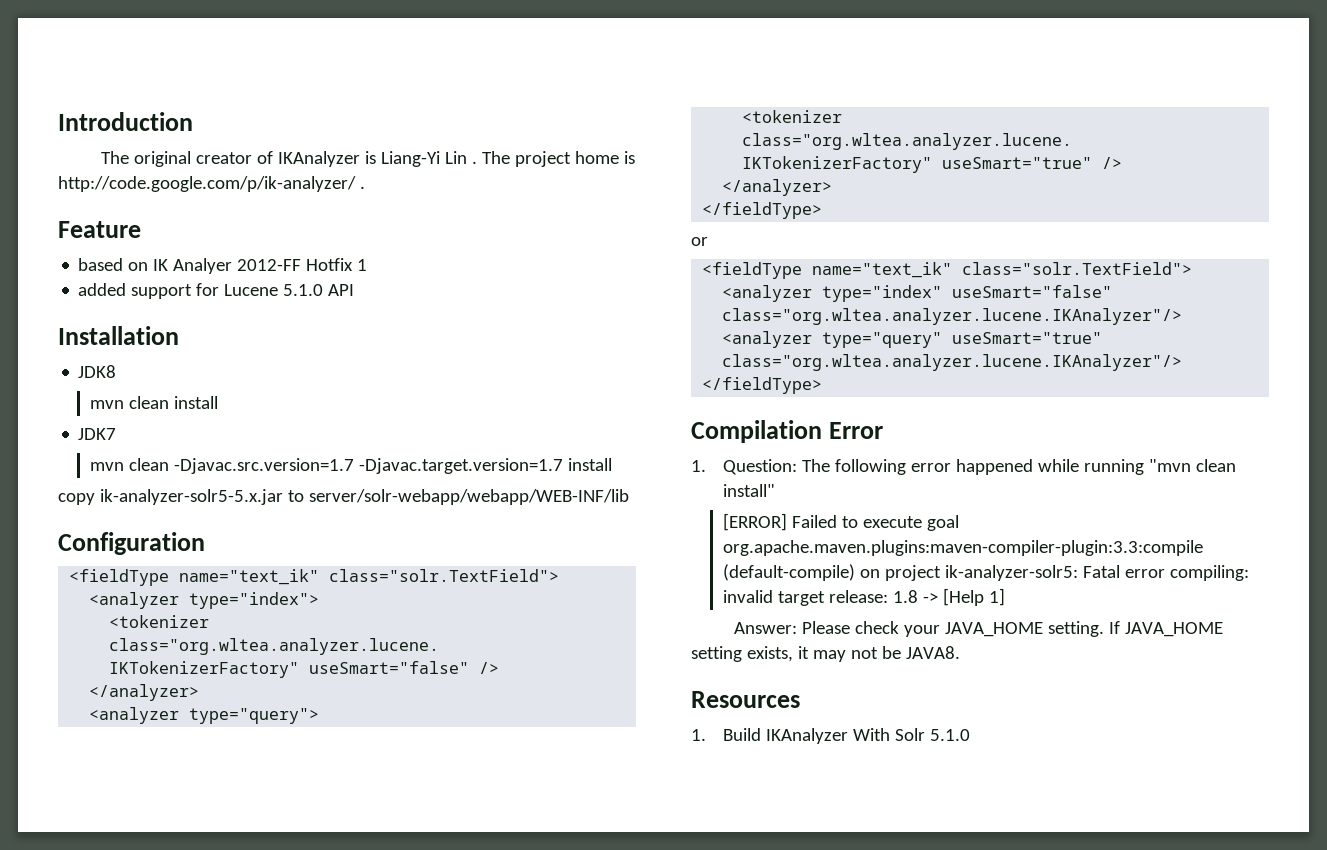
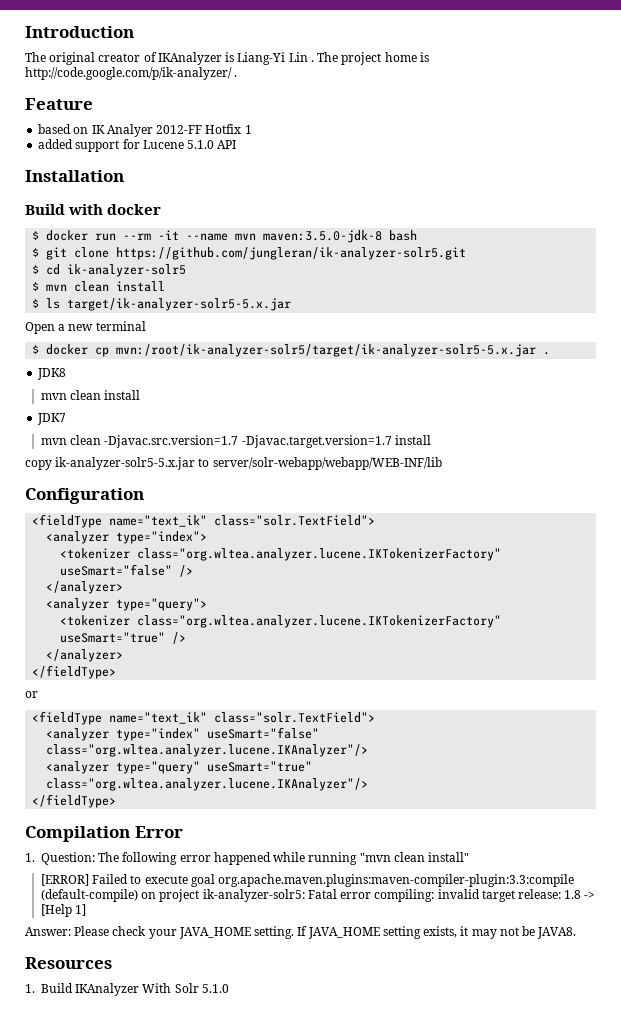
(179, 335) none -> [25,204,162,215] [32,230,418,243] [32,247,467,260] [32,264,187,277] [32,281,166,292] [32,298,292,311] [25,321,146,334] [32,344,551,357] // Build with docker // $ docker run --rm -it --name mvn maven:3.5.0-jdk-8 bash // $ git clone https://github.com/jungleran/ik-analyzer-solr5.git // $ cd ik-analyzer-solr5 // $ mvn clean install // $ ls target/ik-analyzer-solr5-5.x.jar // Open a new terminal // $ docker cp mvn:/root/ik-analyzer-solr5/target/ik-analyzer-solr5-5.x.jar .

